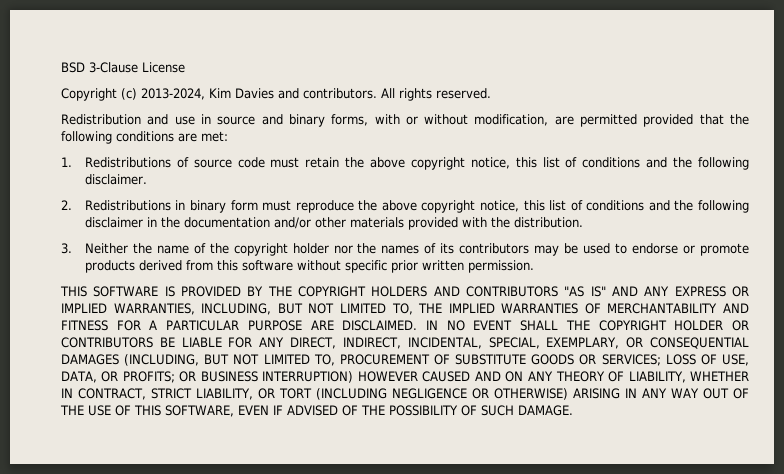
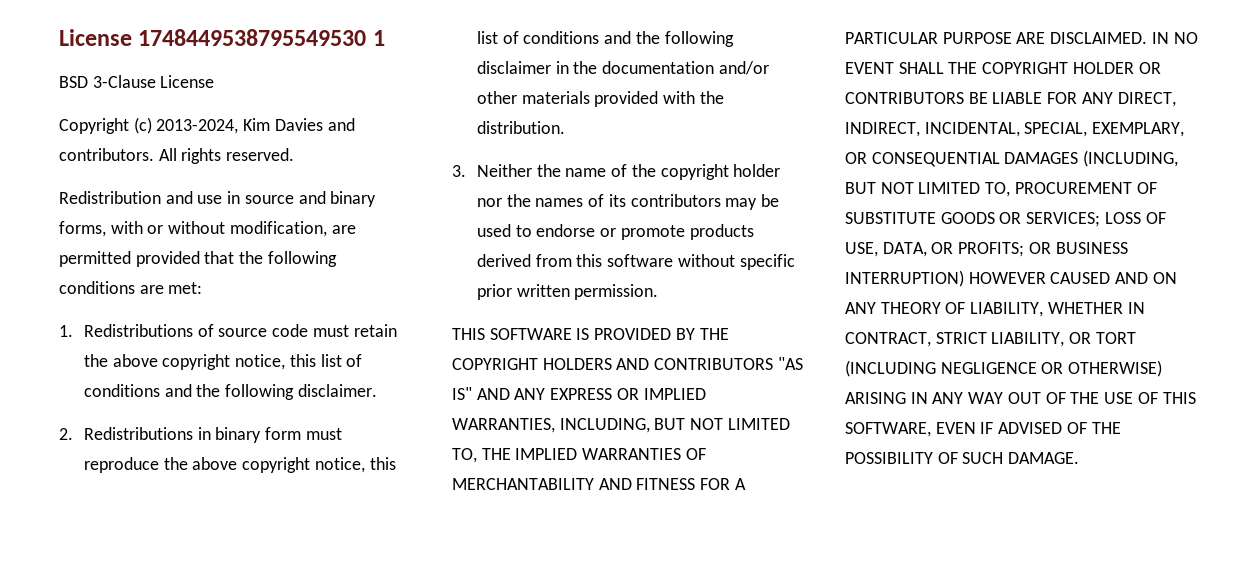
(61, 67) none -> [59,29,385,46] License 1748449538795549530 1 //

